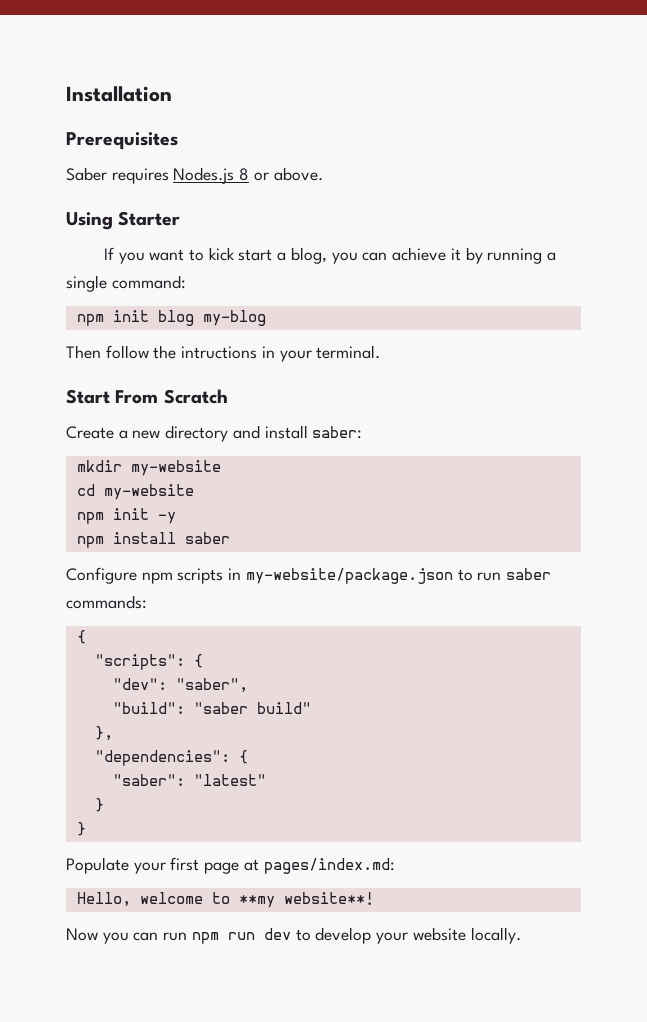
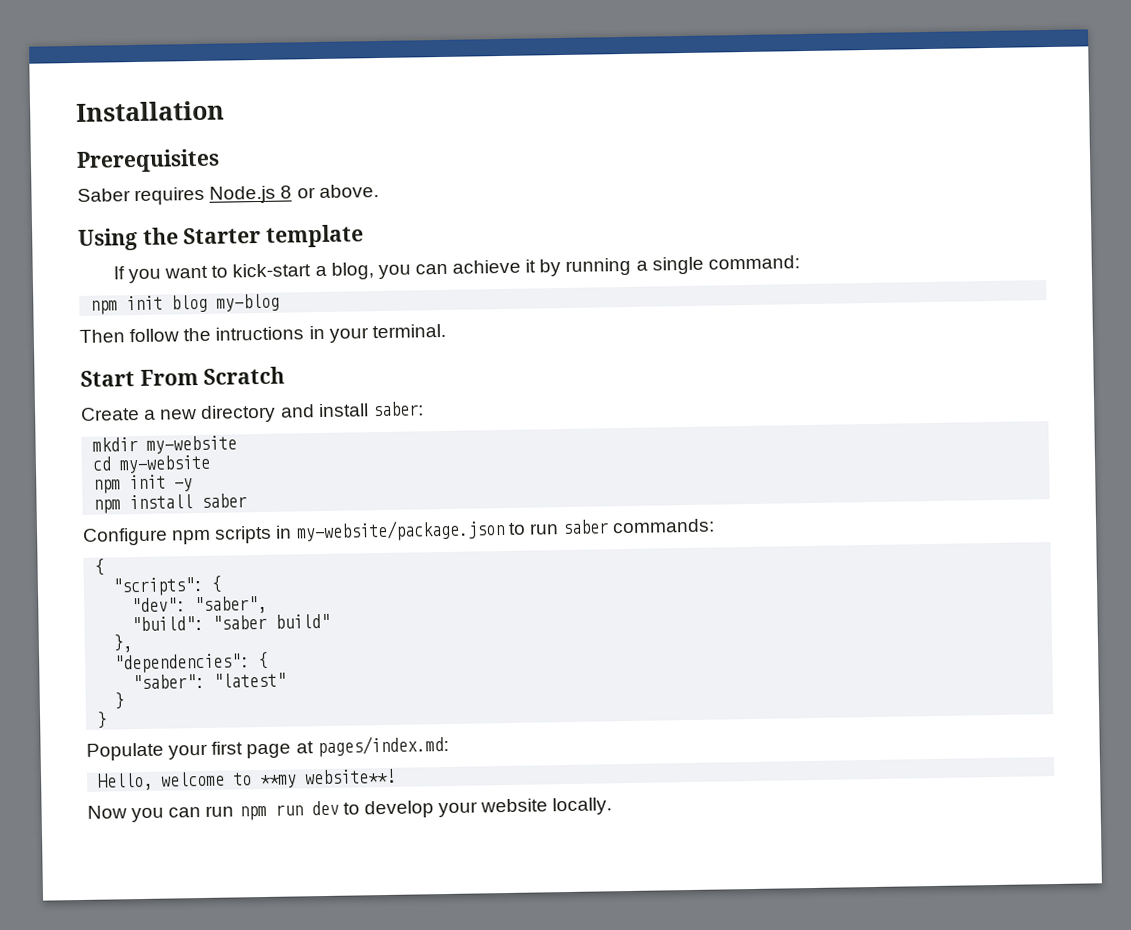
[173,167,235,184] Nodes.js -> [209,185,277,204] Node.js
(113, 221) none -> [142,227,179,245] the
(181, 218) none -> [266,224,365,248] template
[208,247,273,261] kick start -> [232,263,312,278] kick-start

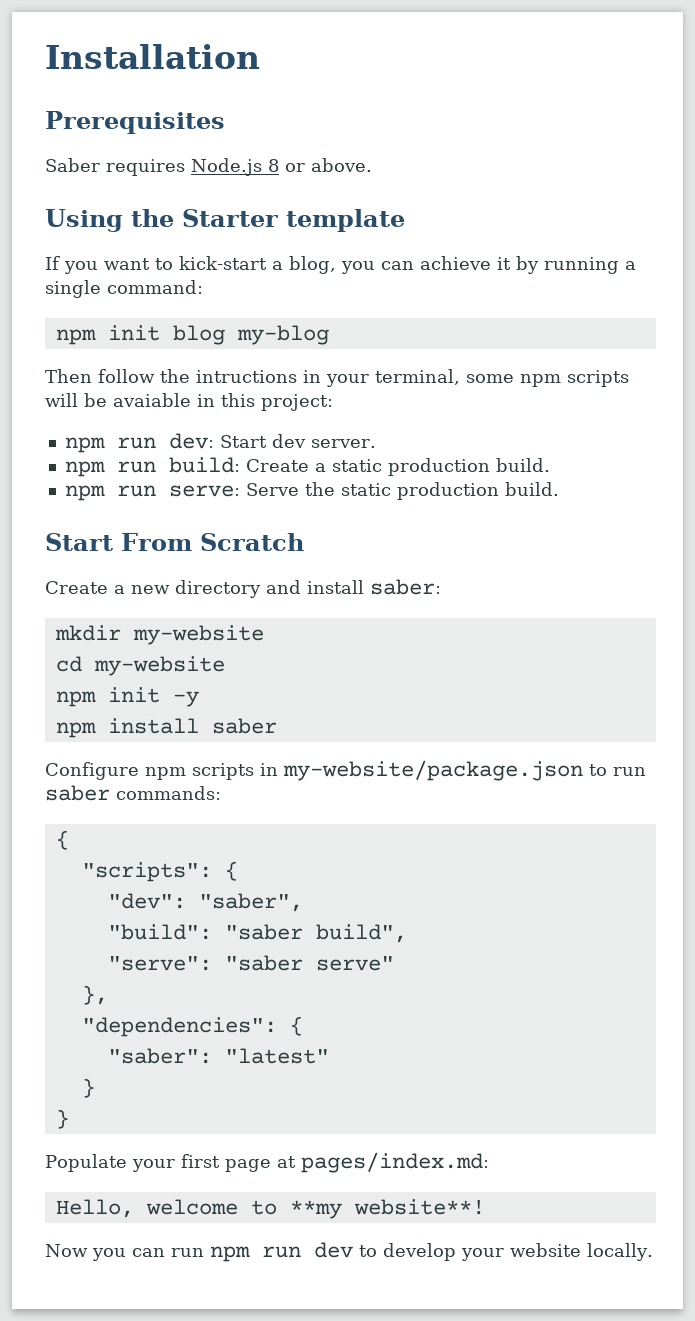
[371,323,446,339] terminal. -> [375,369,629,387] [45,393,333,411] [64,433,376,453] [64,457,550,477] [64,482,559,501] terminal, some npm scripts will be avaiable in this project: // npm run dev: Start dev server. // npm run build: Create a static production build. // npm run serve: Serve the static production build.
[275,613,331,629] build" -> [315,924,407,943] [107,955,394,971] build", // "serve": "saber serve"

